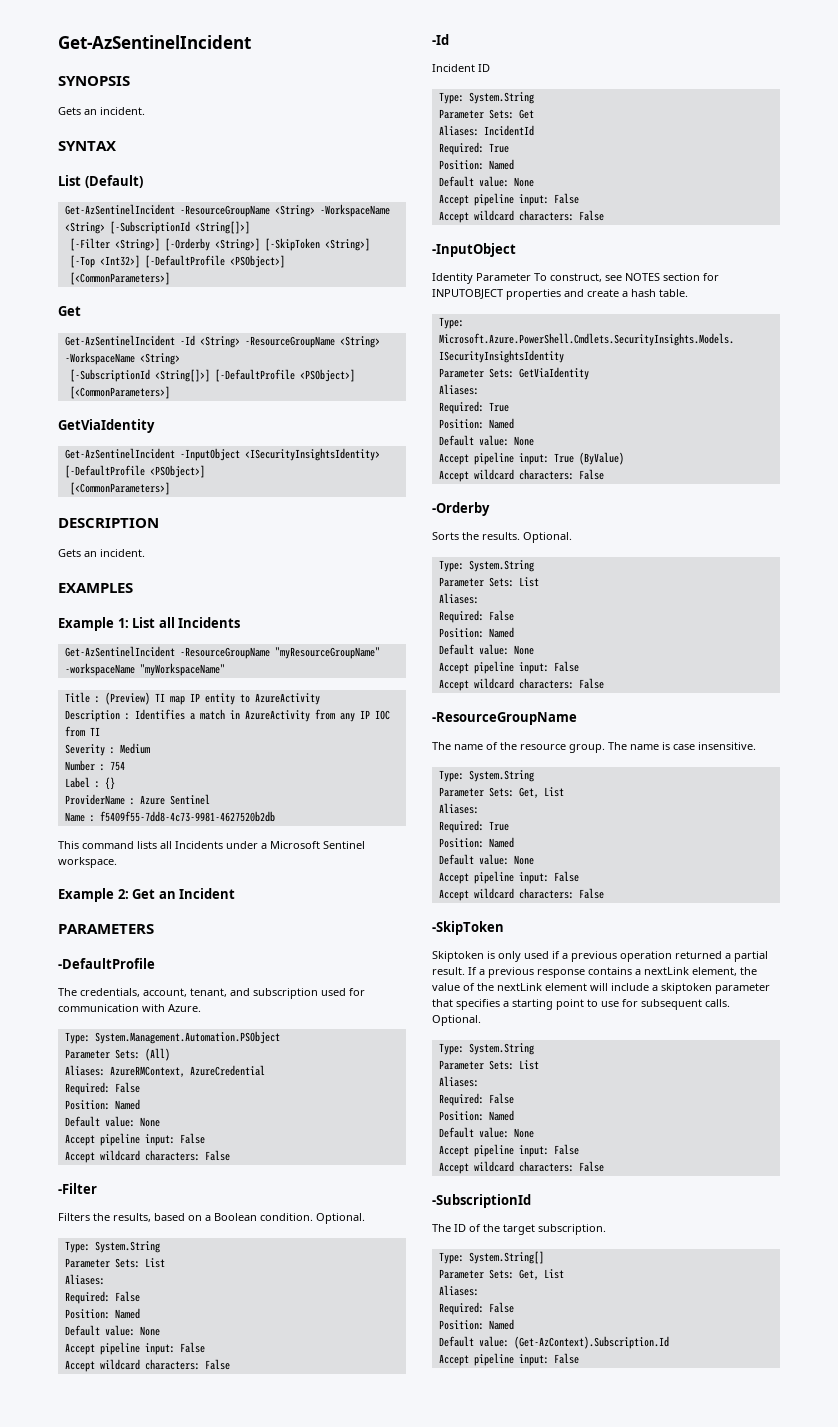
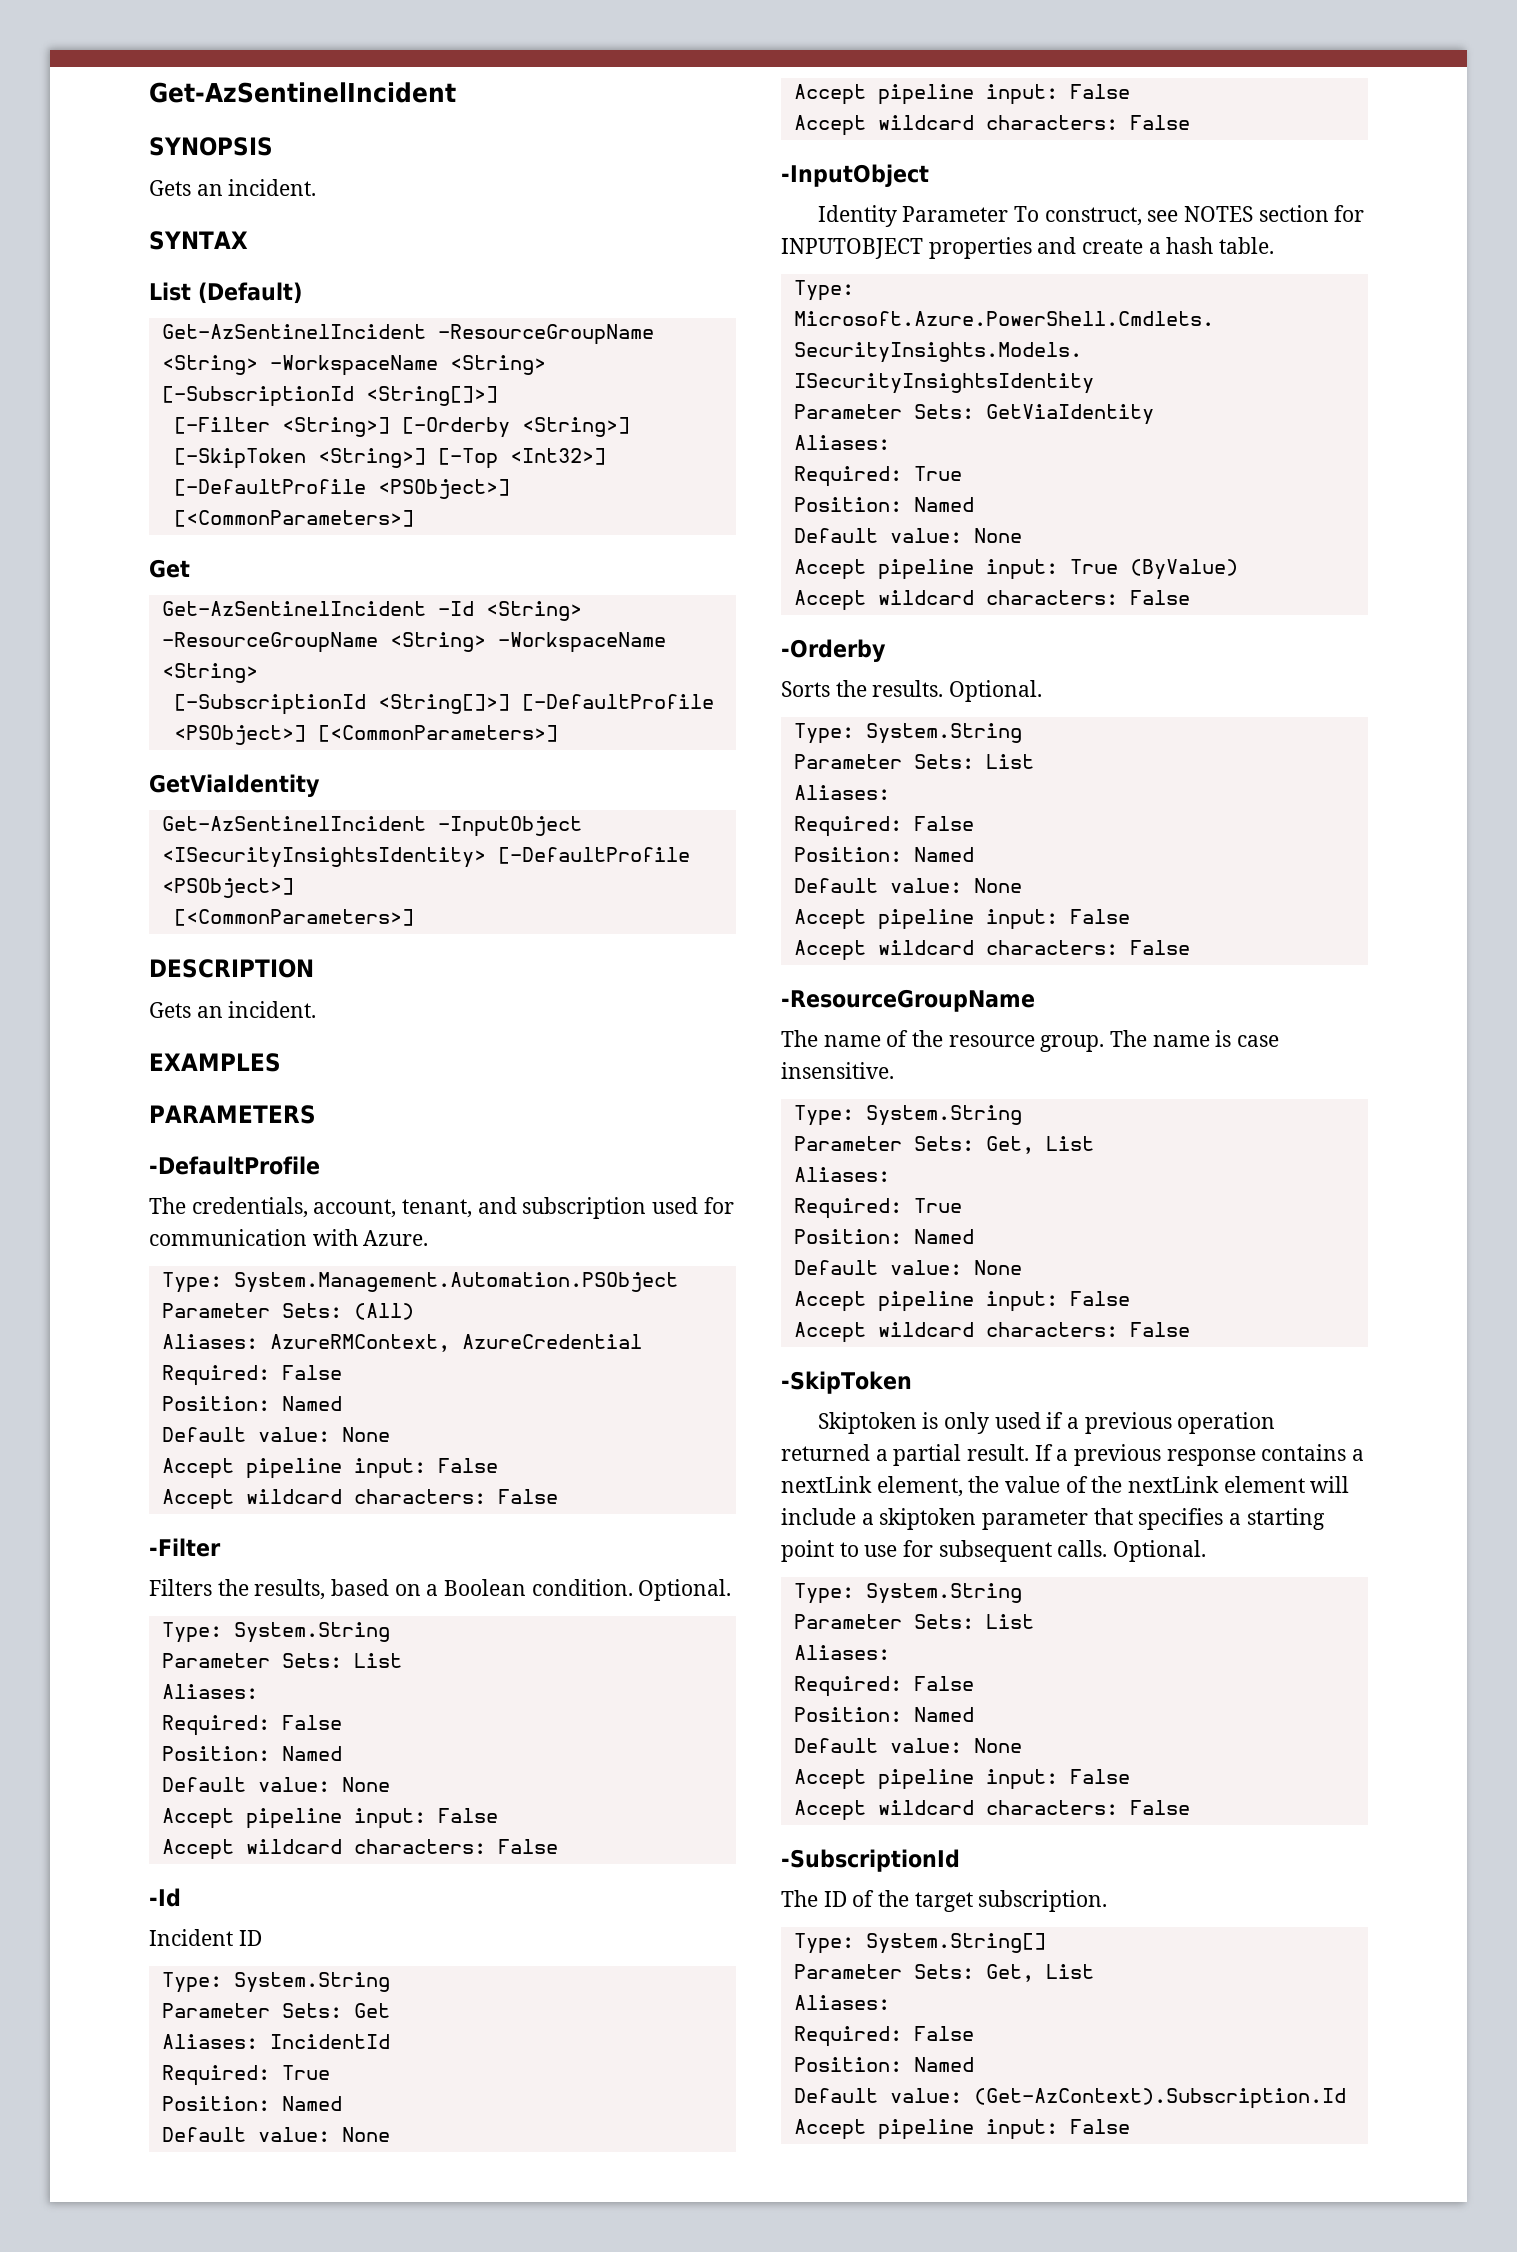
[58,617,241,631] [64,646,380,659] [64,663,225,676] [64,692,320,705] [64,709,390,722] [64,726,100,737] [64,743,150,756] [64,760,125,771] [64,777,115,790] [64,794,210,805] [64,811,275,822] [58,841,365,849] [58,857,117,868] [58,888,236,902] // Example 1: List all Incidents // Get-AzSentinelIncident -ResourceGroupName "myResourceGroupName" -workspaceName "myWorkspaceName" // Title : (Preview) TI map IP entity to AzureActivity // Description : Identifies a match in AzureActivity from any IP IOC from TI // Severity : Medium // Number : 754 // Label : {} // ProviderName : Azure Sentinel // Name : f5409f55-7dd8-4c73-9981-4627520b2db // This command lists all Incidents under a Microsoft Sentinel workspace. // Example 2: Get an Incident -> (281, 1062) none

